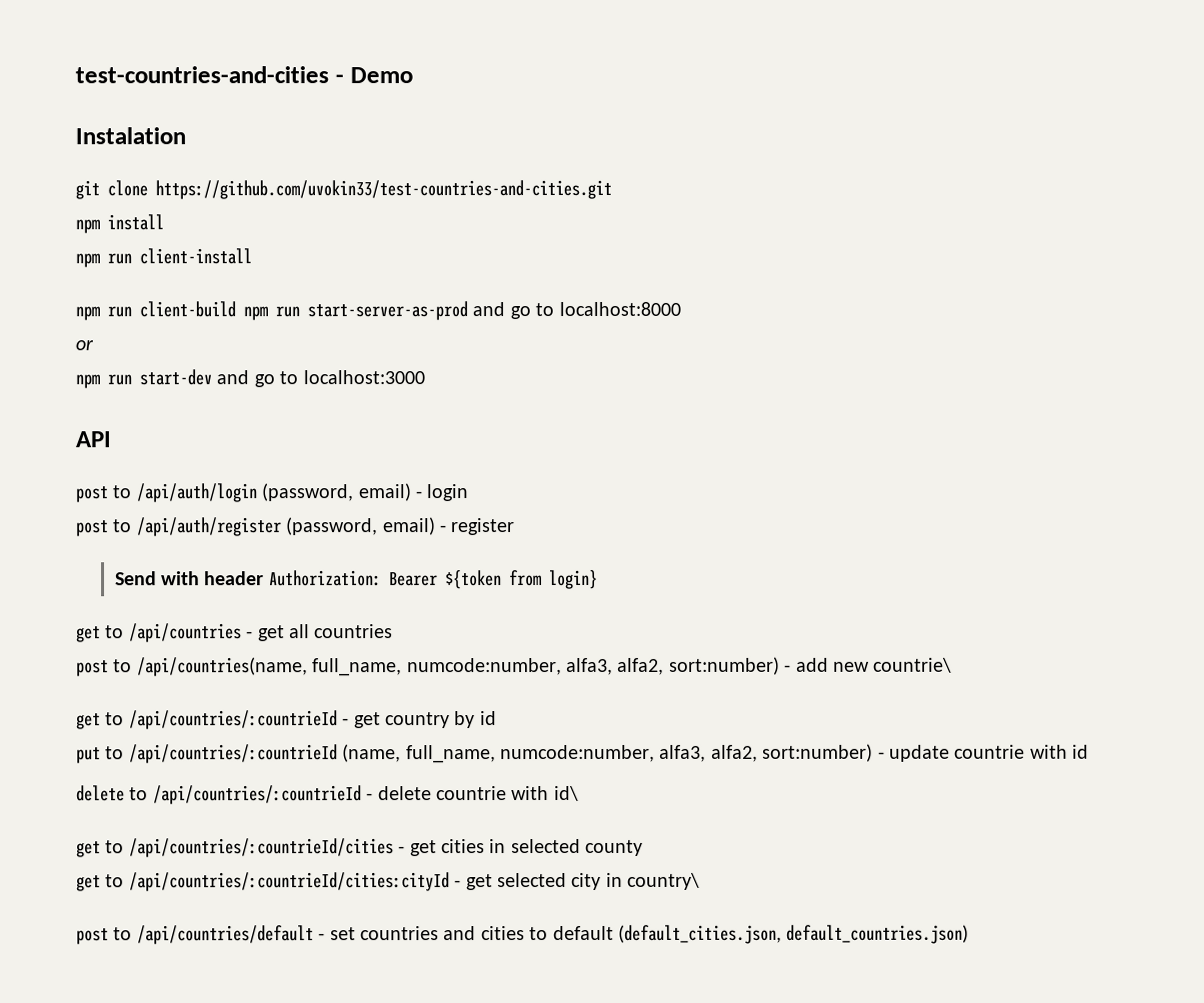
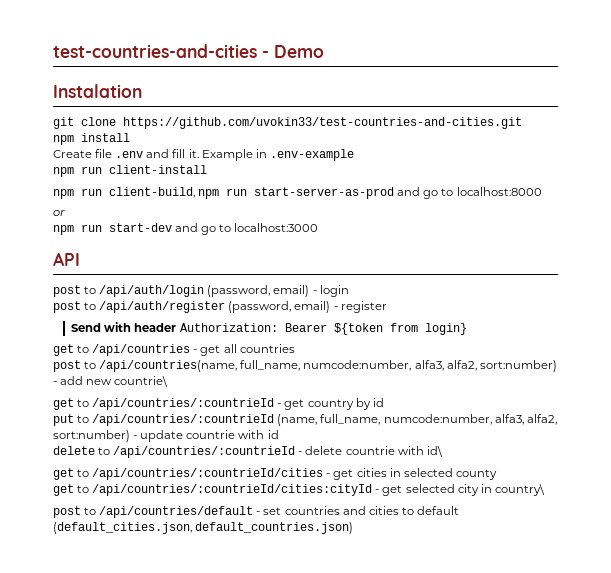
(164, 222) none -> [53,149,354,161] // Create file .env and fill it. Example in .env-example
[139,301,236,318] client-build -> [109,187,195,198] client-build,

